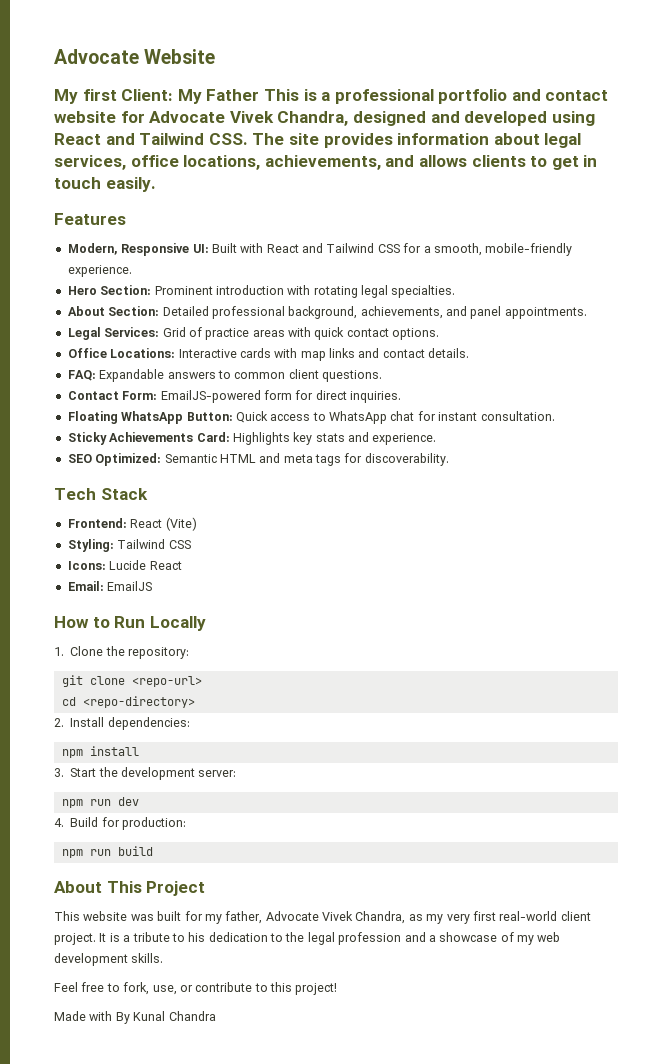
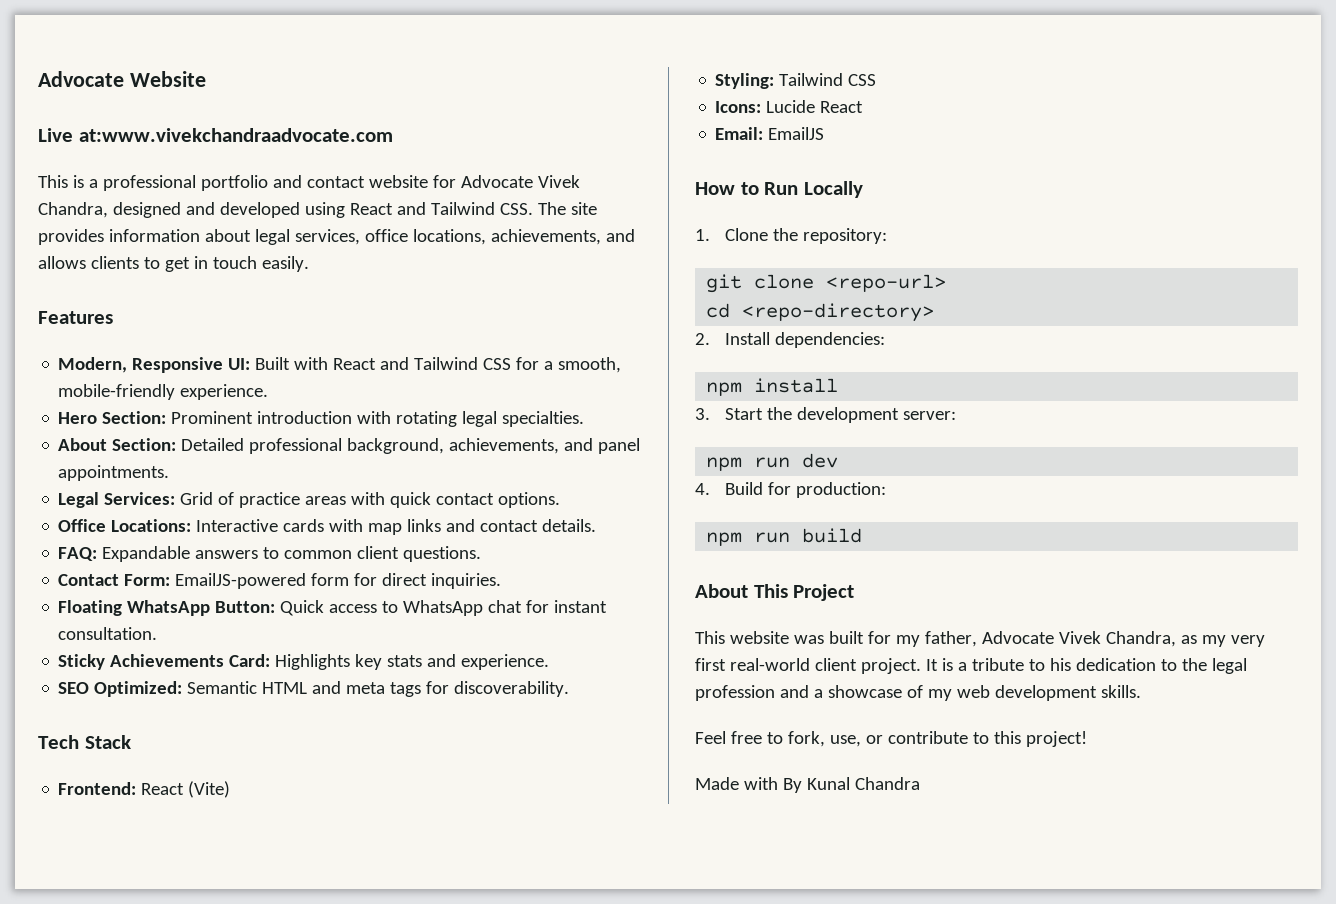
[54,89,260,104] My first Client: My Father -> [38,128,393,142] Live at:www.vivekchandraadvocate.com //

